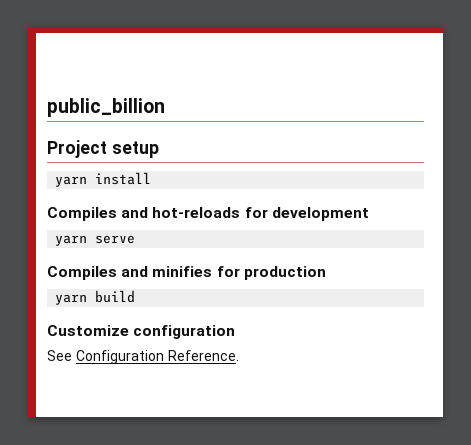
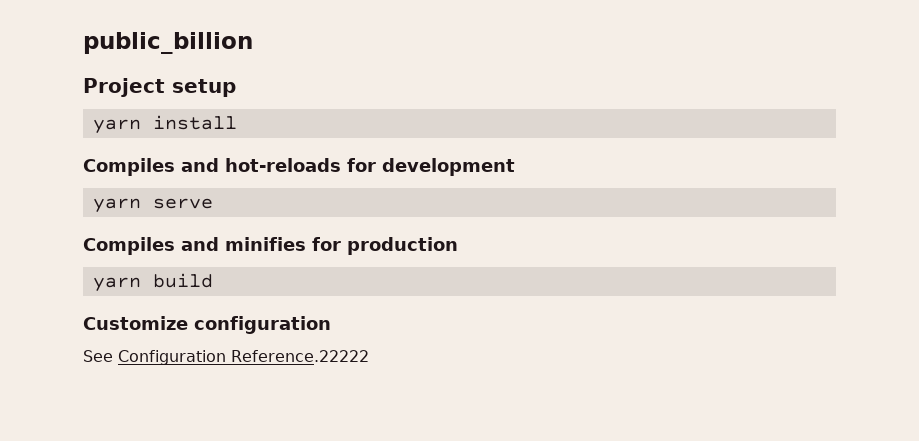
[167,350,239,361] Reference. -> [231,350,369,362] Reference.22222

